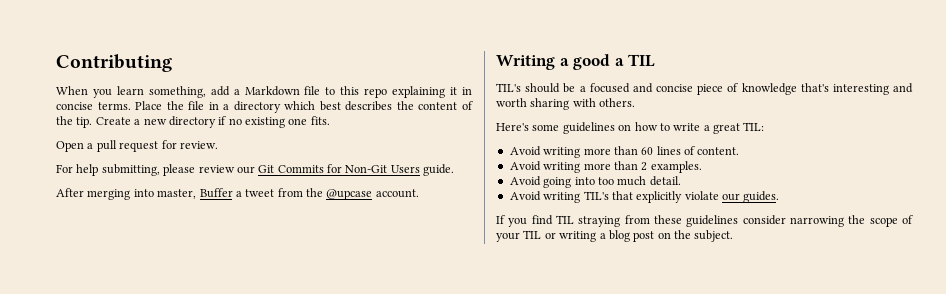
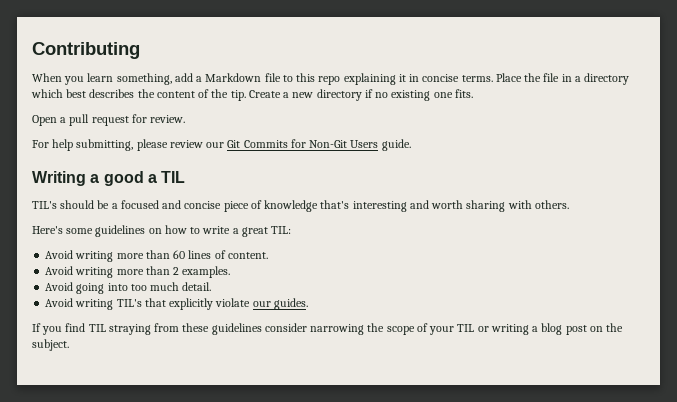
[56,188,419,200] // After merging into master, Buffer a tweet from the @upcase account. -> (411, 145) none

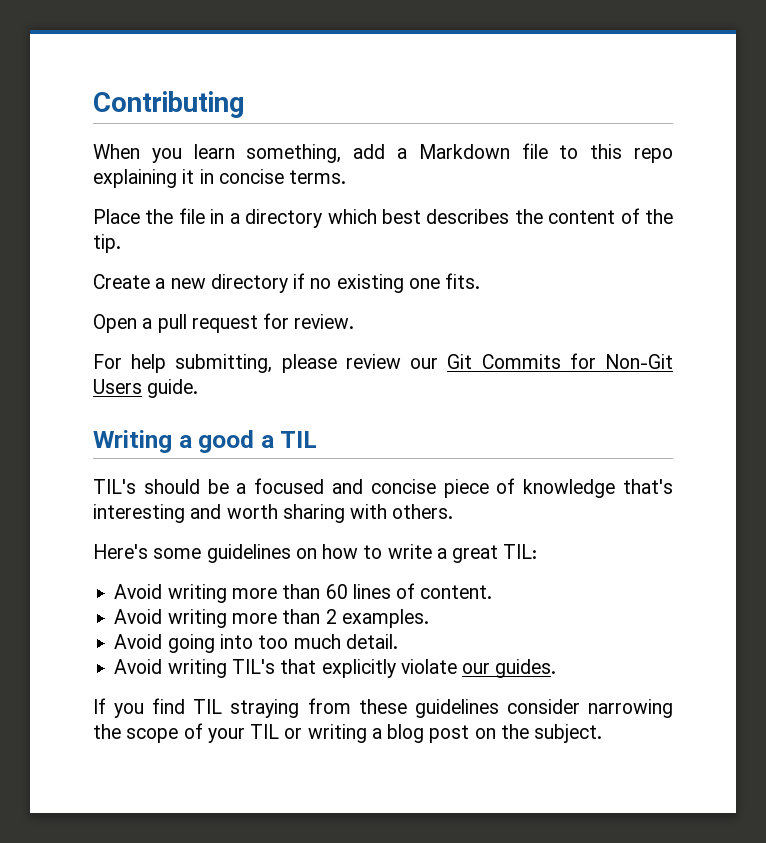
(493, 78) none -> (347, 177) //
(246, 95) none -> (121, 243) //

